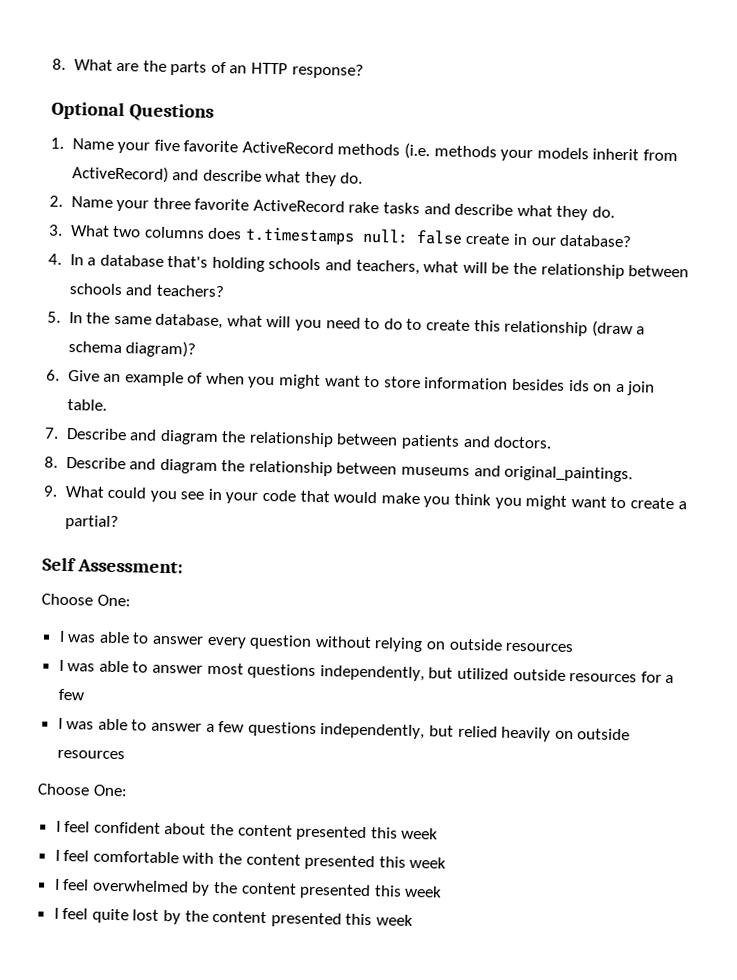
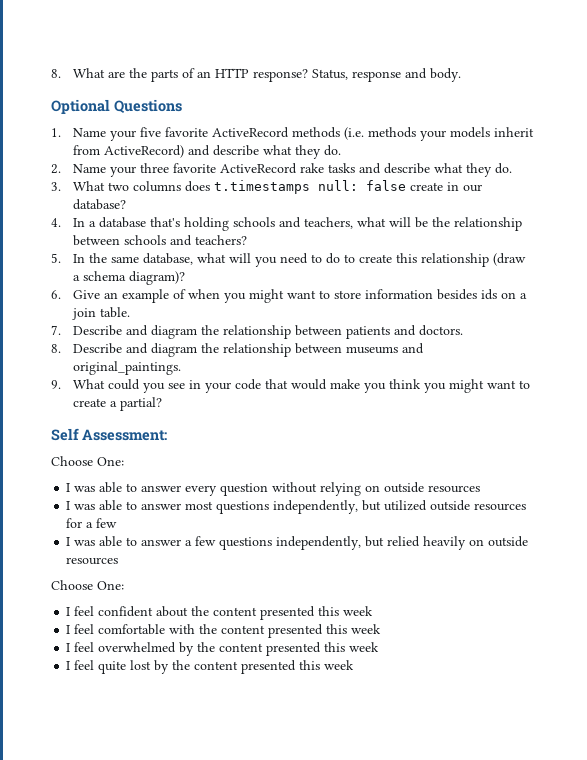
(364, 71) none -> [311,68,461,82] Status, response and body.

